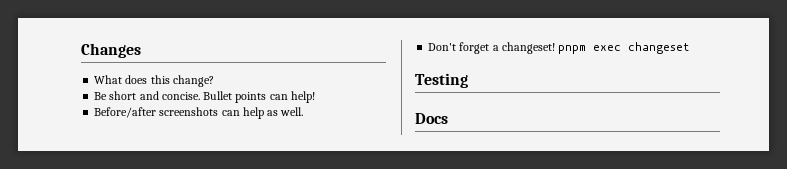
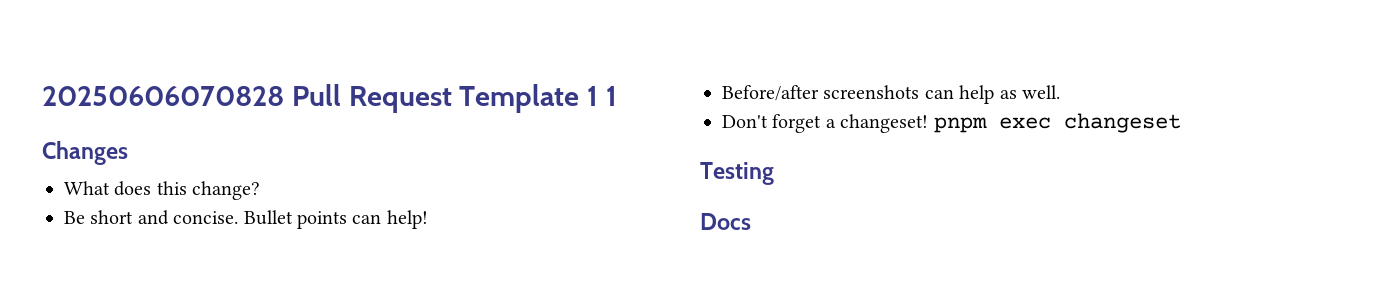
(81, 50) none -> [42,84,618,113] 20250606070828 Pull Request Template 1 1 //

